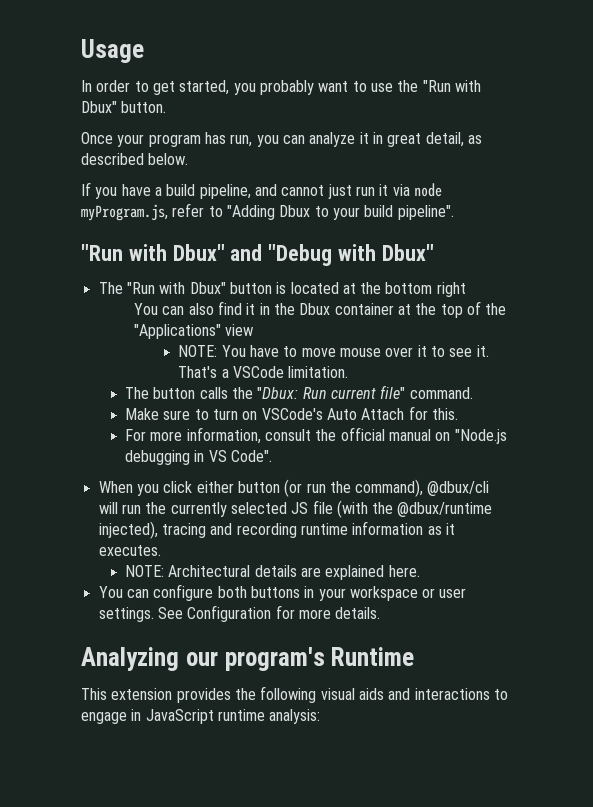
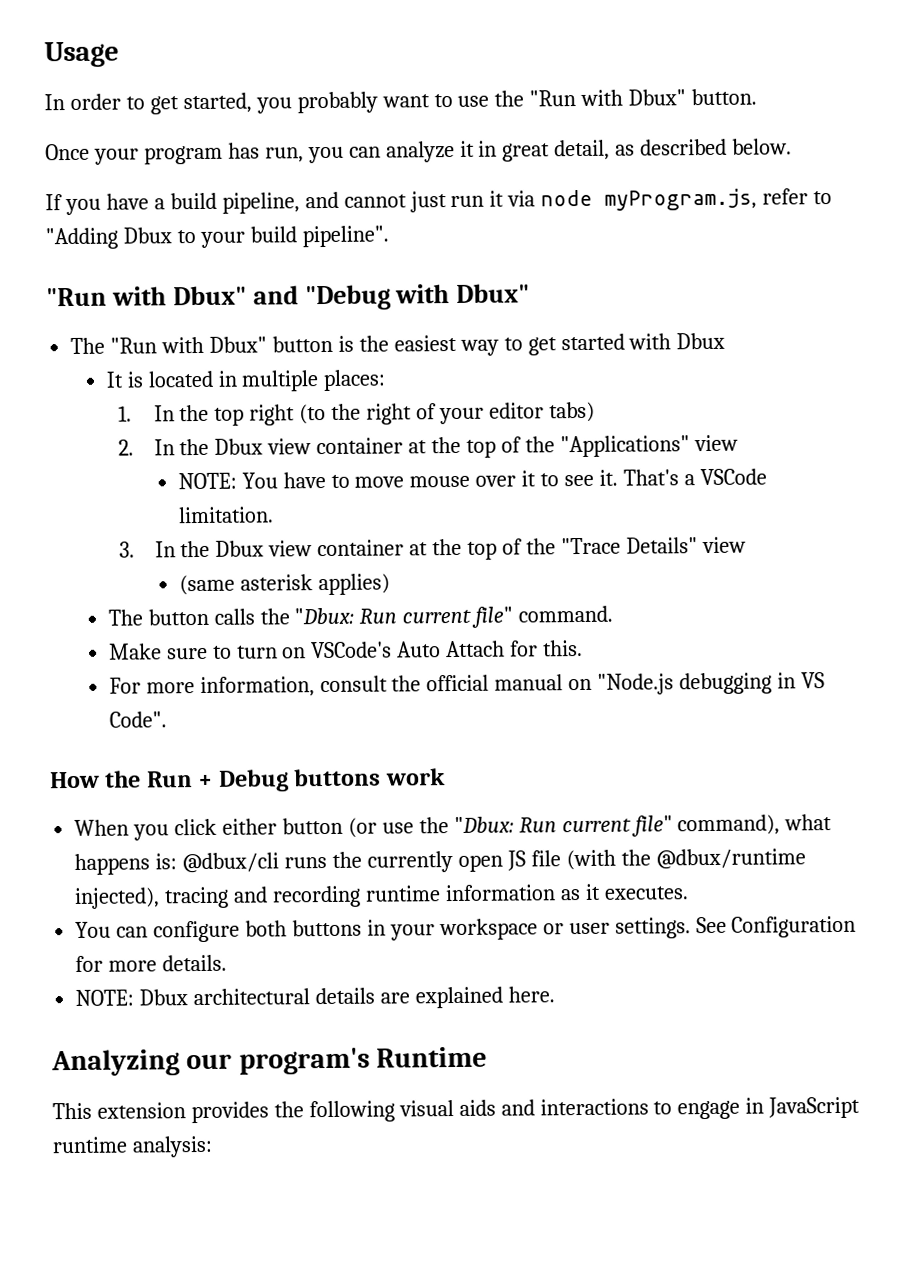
[290,282,466,297] [134,301,331,315] located at the bottom right // You can also find it in the Dbux -> [358,332,726,356] [105,369,387,392] [117,401,595,426] [117,438,312,456] the easiest way to get started with Dbux // It is located in multiple places: // 1. In the top right (to the right of your editor tabs) // 2. In the Dbux view
(349, 372) none -> [118,536,746,560] [178,573,390,596] // 3. In the Dbux view container at the top of the "Trace Details" view // (same asterisk applies)
(273, 456) none -> [50,768,446,792] // How the Run + Debug buttons work
[306,479,490,497] [98,502,141,514] run the command), @dbux/cli will run -> [381,814,833,837] [74,852,328,875] use the "Dbux: Run current file" command), what happens is: @dbux/cli runs
[230,502,287,514] selected -> [457,854,503,872] open
[125,565,420,580] // NOTE: Architectural details are explained here. -> (689, 893) none
(381, 613) none -> [75,986,555,1009] // NOTE: Dbux architectural details are explained here.

